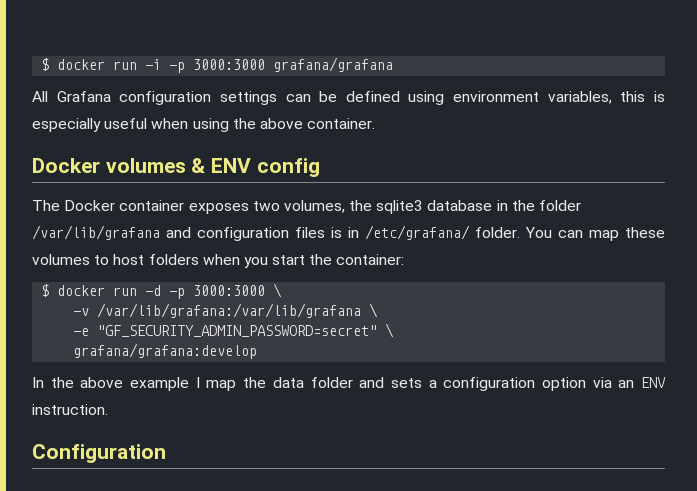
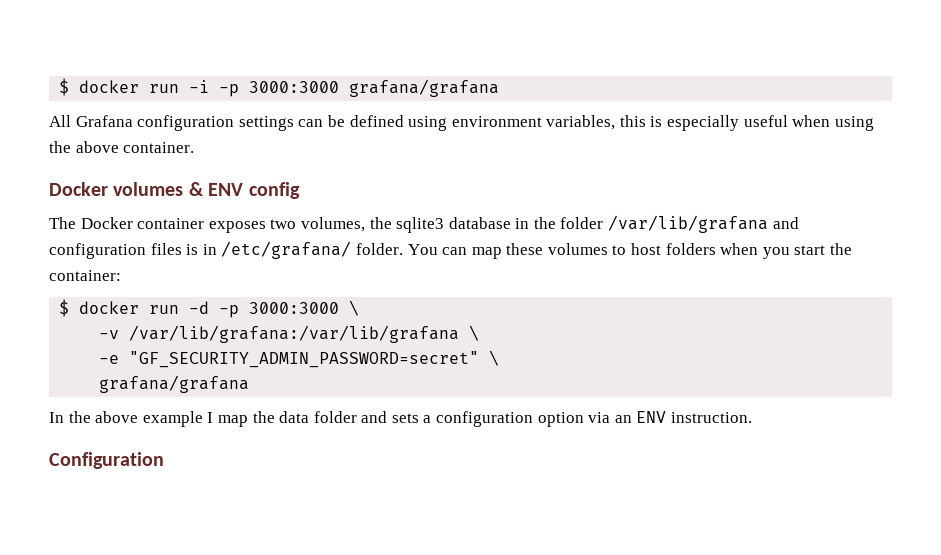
[73,343,258,359] grafana/grafana:develop -> [99,375,250,393] grafana/grafana

